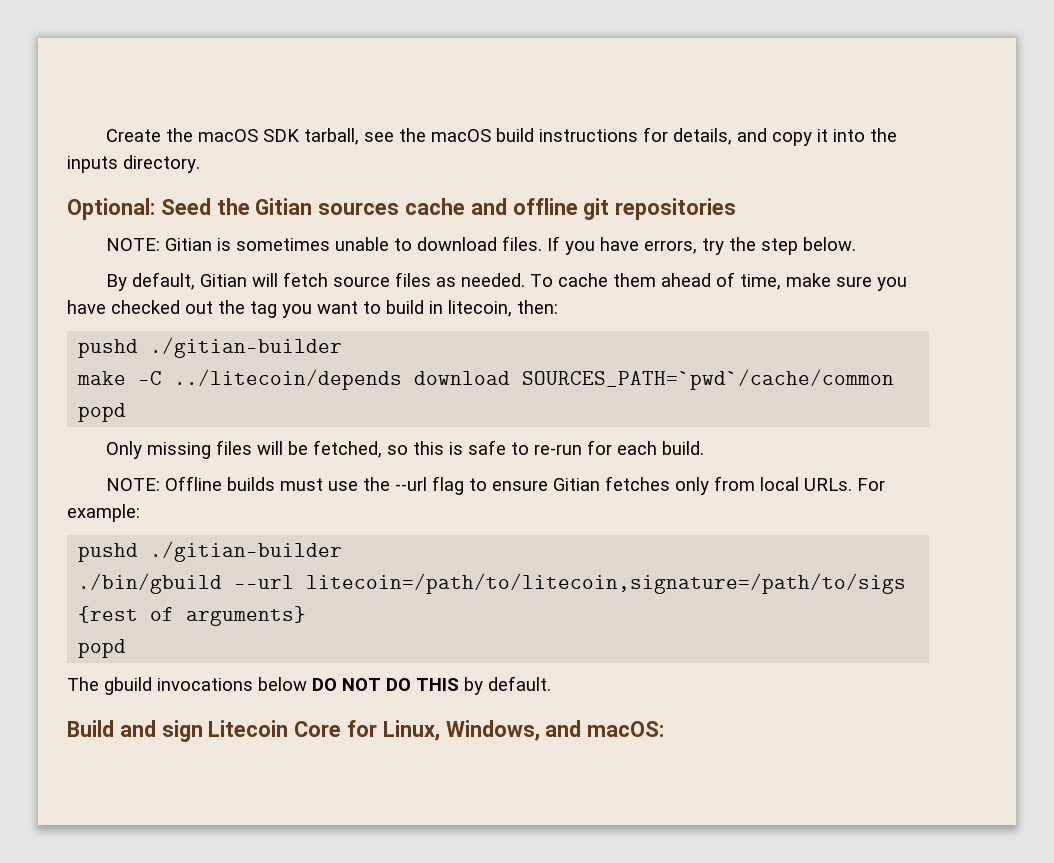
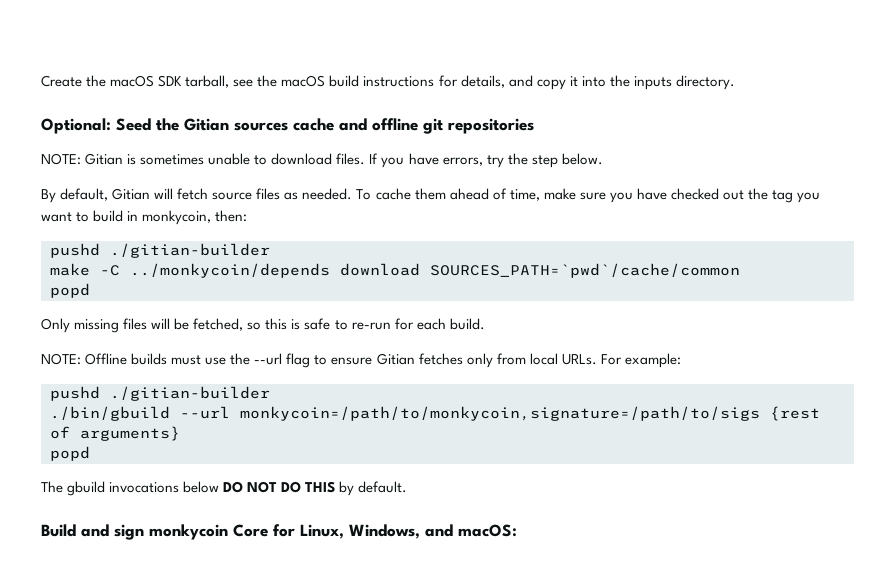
[448,300,512,317] litecoin, -> [142,210,212,225] monkycoin,
[174,369,403,390] ../litecoin/depends -> [130,263,330,278] ../monkycoin/depends
[306,573,907,594] litecoin=/path/to/litecoin,signature=/path/to/sigs -> [240,406,760,421] monkycoin=/path/to/monkycoin,signature=/path/to/sigs
[208,720,289,737] Litecoin -> [149,524,228,540] monkycoin

